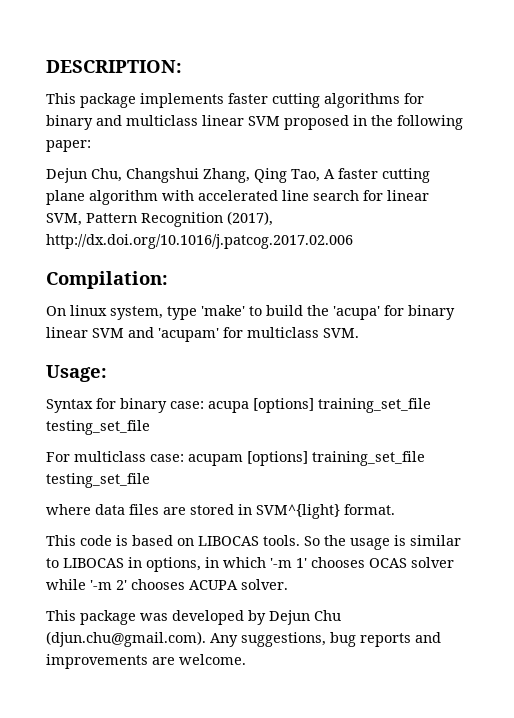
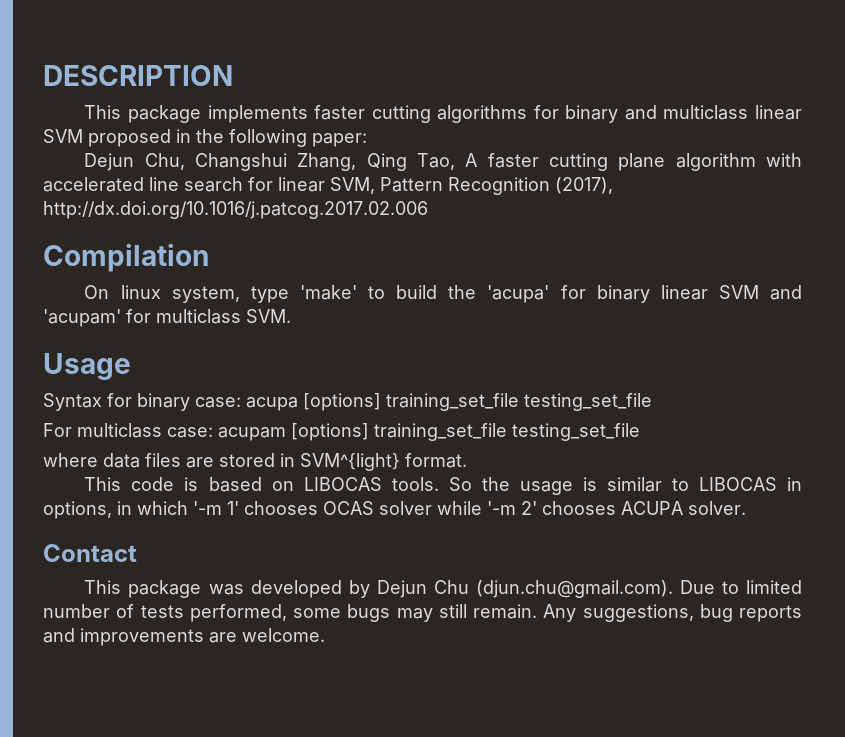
[46,60,182,73] DESCRIPTION: -> [43,65,233,86] DESCRIPTION
[46,271,168,289] Compilation: -> [43,243,209,272] Compilation
[46,365,107,382] Usage: -> [43,353,131,380] Usage
(288, 584) none -> [43,544,137,562] // Contact
(206, 639) none -> [679,580,803,594] [43,604,537,622] Due to limited number of tests performed, some bugs may still remain.

